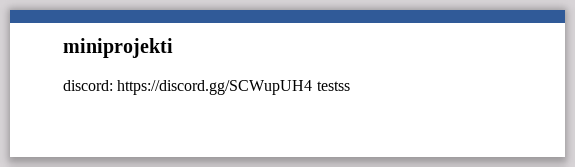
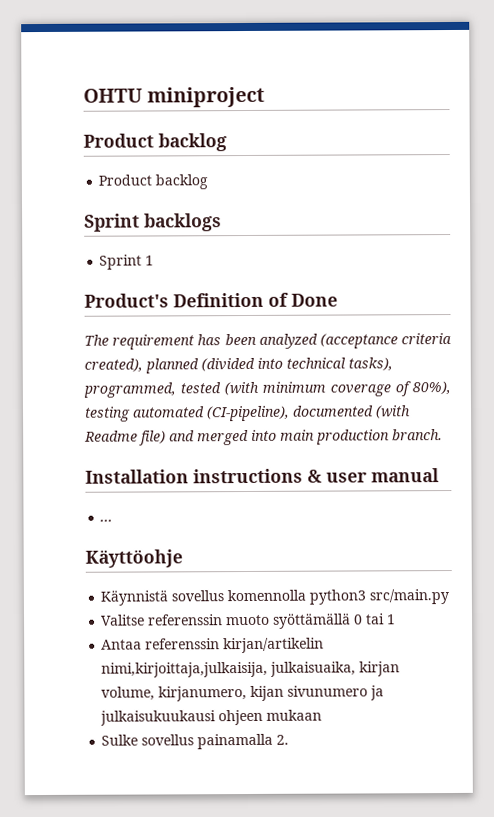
[63,38,173,58] [63,80,350,95] miniprojekti // discord: https://discord.gg/SCWupUH4 testss -> [83,86,266,108] [83,133,227,152] [98,174,209,190] [84,213,222,232] [99,254,155,270] [84,292,338,308] [84,332,452,350] [84,357,393,374] [83,381,451,398] [84,405,411,422] [84,429,443,446] [85,468,439,484] [100,519,114,522] [85,549,183,568] [100,589,450,606] [101,613,397,629] [101,637,325,654] [101,661,401,678] [101,685,385,702] [100,709,323,726] [101,733,290,750] OHTU miniproject // Product backlog // Product backlog // Sprint backlogs // Sprint 1 // Product's Definition of Done // The requirement has been analyzed (acceptance criteria created), planned (divided into technical tasks), programmed, tested (with minimum coverage of 80%), testing automated (CI-pipeline), documented (with Readme file) and merged into main production branch. // Installation instructions & user manual // ... // Käyttöohje // Käynnistä sovellus komennolla python3 src/main.py // Valitse referenssin muoto syöttämällä 0 tai 1 // Antaa referenssin kirjan/artikelin nimi,kirjoittaja,julkaisija, julkaisuaika, kirjan volume, kirjanumero, kijan sivunumero ja julkaisukuukausi ohjeen mukaan // Sulke sovellus painamalla 2.

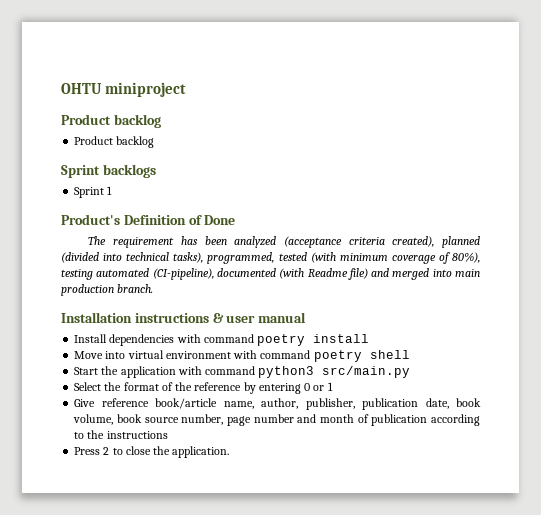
[100,519,114,522] [85,549,183,568] [100,589,450,606] [101,613,397,629] [101,637,325,654] [101,661,401,678] [101,685,385,702] [100,709,323,726] [101,733,290,750] ... // Käyttöohje // Käynnistä sovellus komennolla python3 src/main.py // Valitse referenssin muoto syöttämällä 0 tai 1 // Antaa referenssin kirjan/artikelin nimi,kirjoittaja,julkaisija, julkaisuaika, kirjan volume, kirjanumero, kijan sivunumero ja julkaisukuukausi ohjeen mukaan // Sulke sovellus painamalla 2. -> [74,334,370,346] [74,350,410,362] [74,366,411,378] [74,382,333,394] [74,398,482,410] [73,414,480,426] [74,430,168,439] [74,446,230,458] Install dependencies with command poetry install // Move into virtual environment with command poetry shell // Start the application with command python3 src/main.py // Select the format of the reference by entering 0 or 1 // Give reference book/article name, author, publisher, publication date, book volume, book source number, page number and month of publication according to the instructions // Press 2 to close the application.

